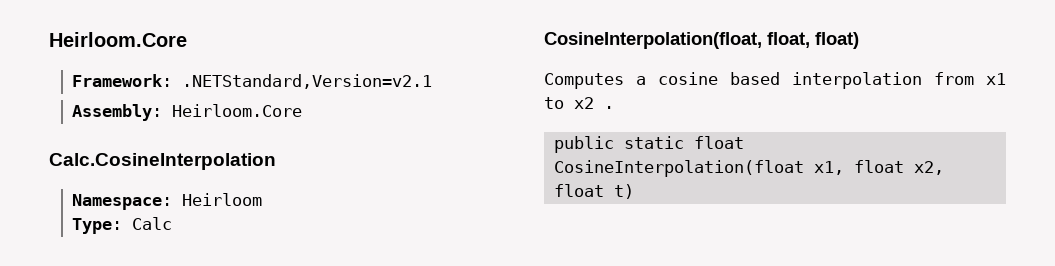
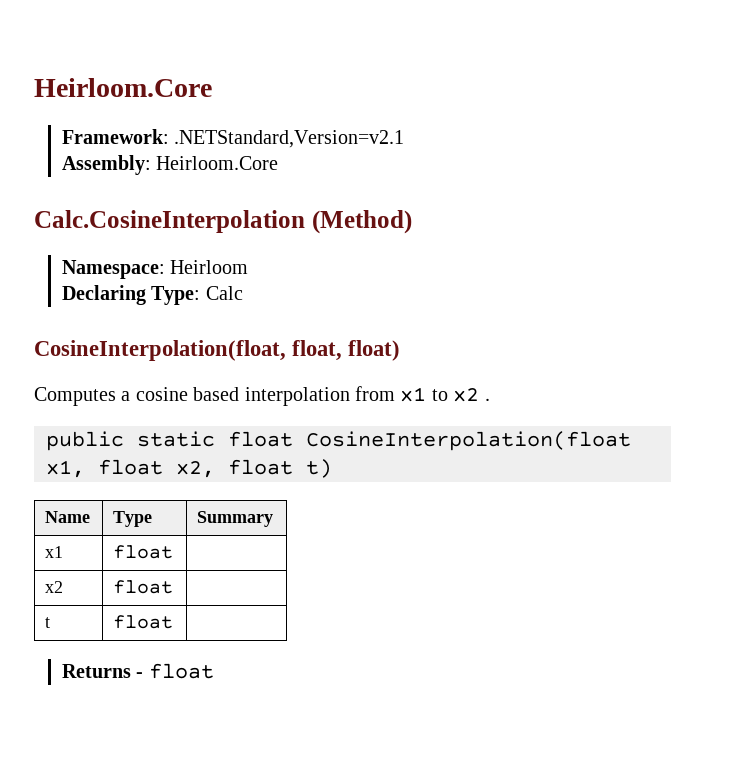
(276, 161) none -> [311,210,412,234] (Method)
(263, 199) none -> [61,285,146,305] Declaring
(634, 191) none -> [45,511,91,523] [113,511,153,527] [197,511,274,527] [45,546,64,558] [113,545,174,559] [45,581,64,593] [113,580,174,594] [45,617,51,628] [113,615,174,629] [61,663,214,679] // Name | Type | Summary // x1 | float | // x2 | float | // t | float | // Returns - float

